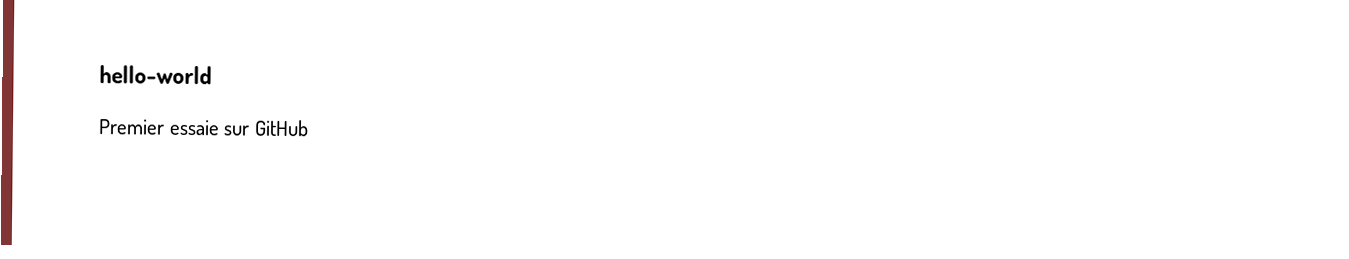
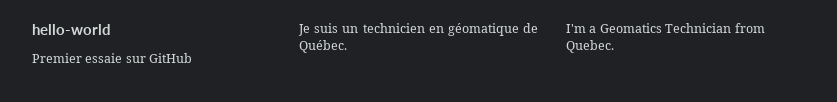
(309, 128) none -> [298,23,538,36] [299,40,347,53] [566,23,765,33] [566,40,614,53] // Je suis un technicien en géomatique de Québec. // I'm a Geomatics Technician from Quebec.

